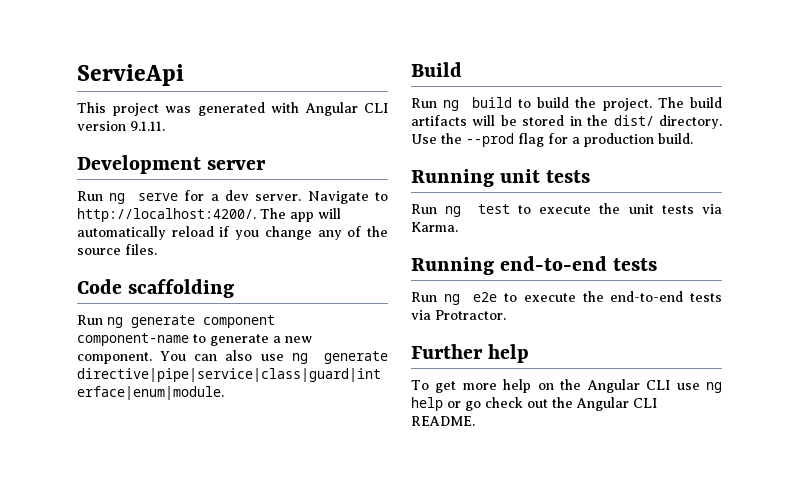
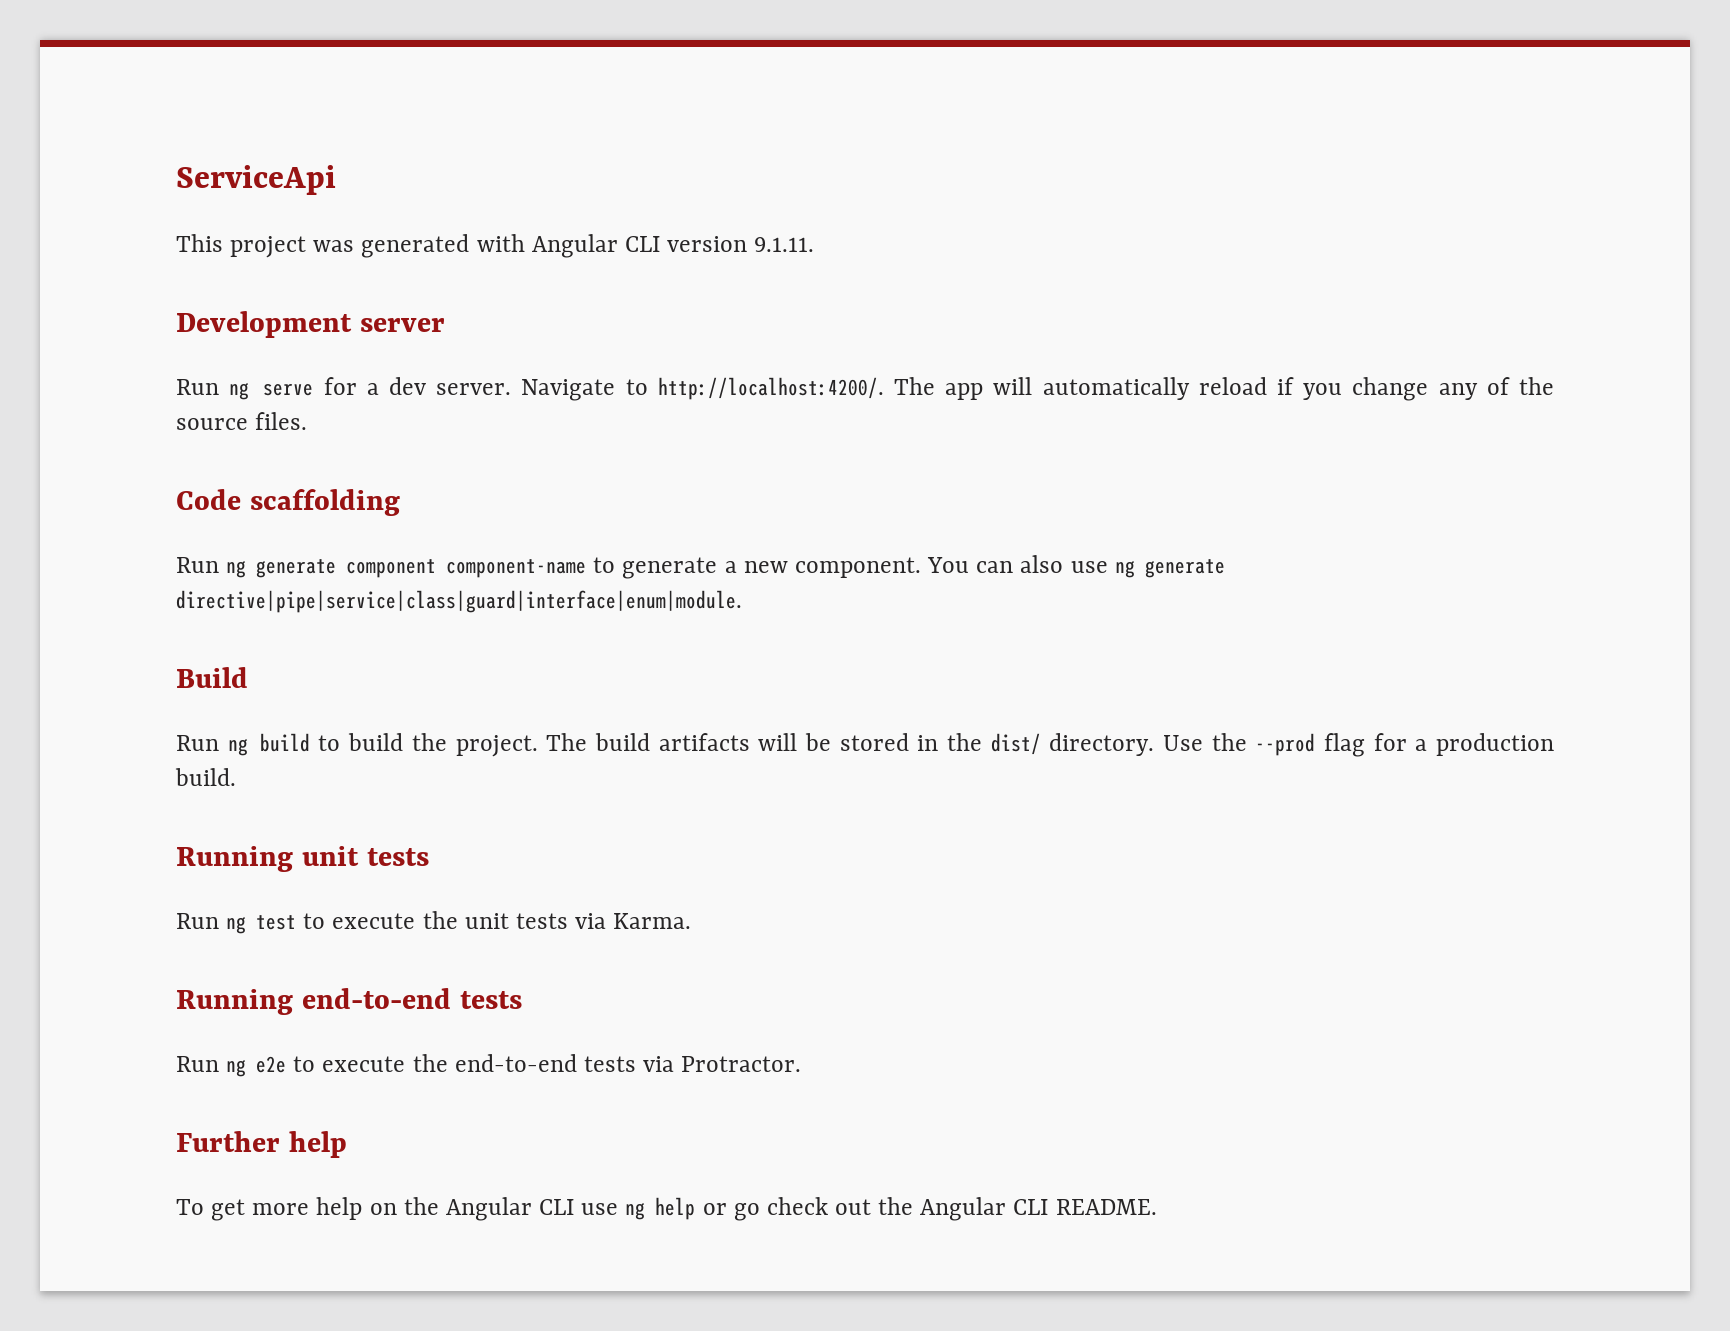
[77,64,184,86] ServieApi -> [176,165,336,195] ServiceApi

